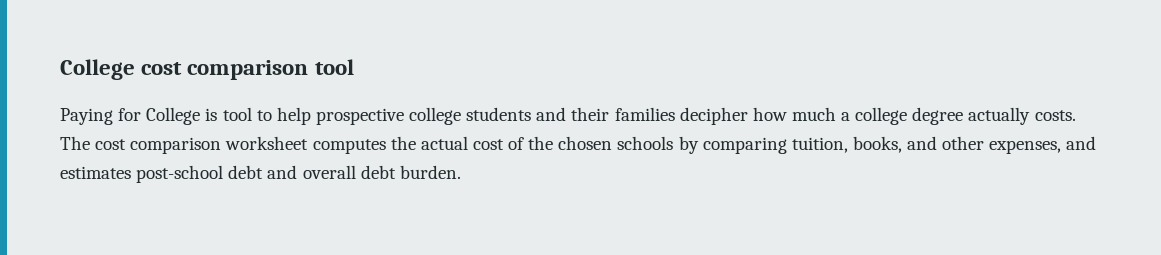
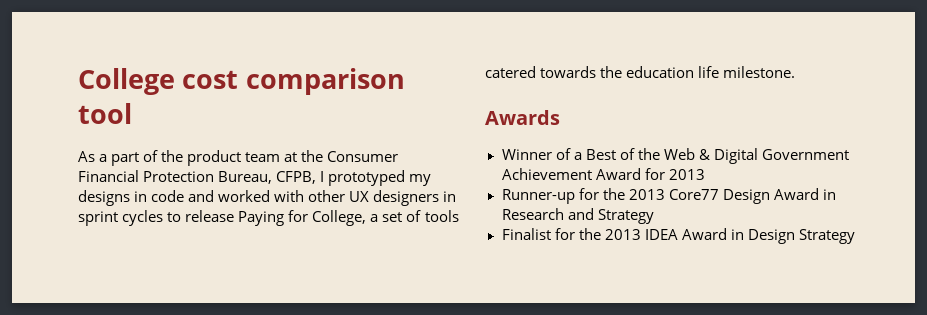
[60,107,1076,125] [60,136,1097,154] [60,165,461,183] Paying for College is tool to help prospective college students and their families decipher how much a college degree actually costs. The cost comparison worksheet computes the actual cost of the chosen schools by comparing tuition, books, and other expenses, and estimates post-school debt and overall debt burden. -> [78,150,399,166] [78,170,432,186] [78,190,457,206] [78,210,459,226] [485,66,796,78] [485,110,560,125] [501,148,849,164] [501,168,705,180] [501,188,836,204] [501,208,654,224] [501,228,855,244] As a part of the product team at the Consumer Financial Protection Bureau, CFPB, I prototyped my designs in code and worked with other UX designers in sprint cycles to release Paying for College, a set of tools catered towards the education life milestone. // Awards // Winner of a Best of the Web & Digital Government Achievement Award for 2013 // Runner-up for the 2013 Core77 Design Award in Research and Strategy // Finalist for the 2013 IDEA Award in Design Strategy

